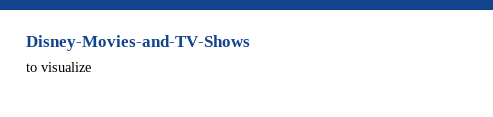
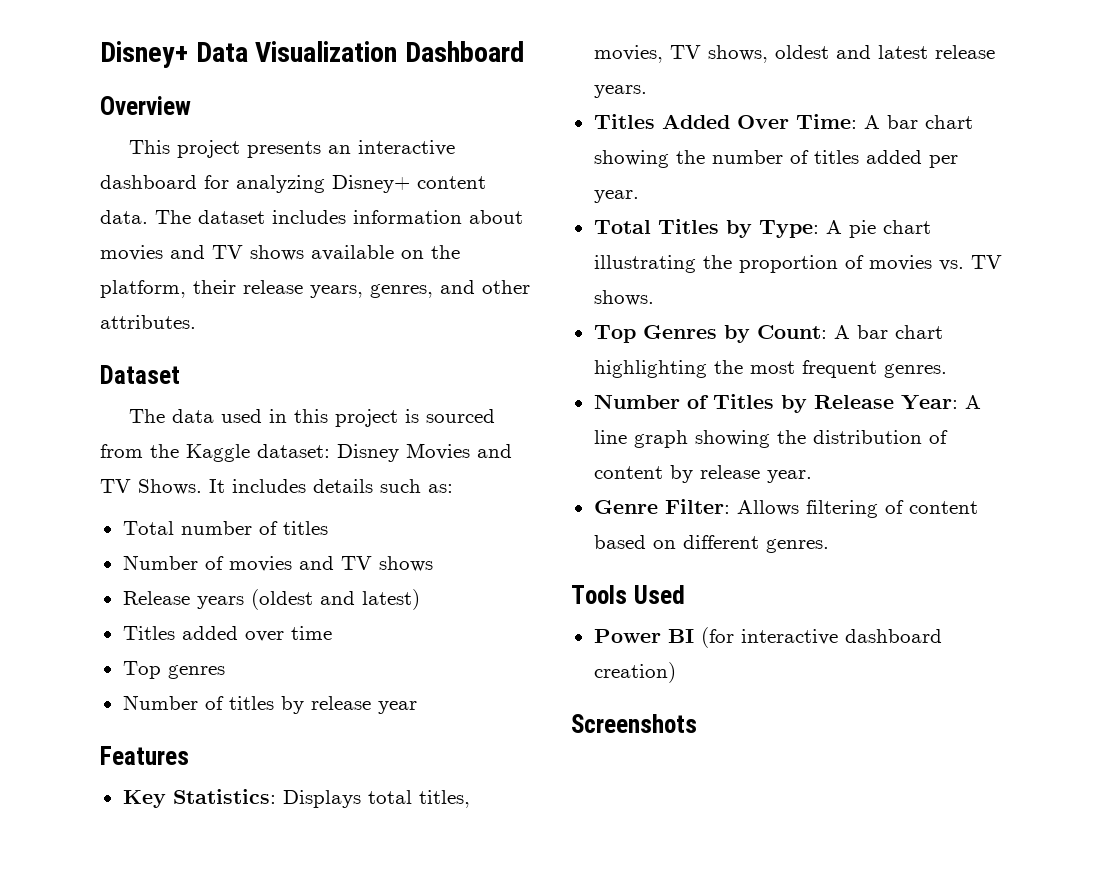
[26,35,250,51] [26,62,91,72] Disney-Movies-and-TV-Shows // to visualize -> [100,41,524,68] [100,96,191,115] [129,140,456,158] [100,175,486,193] [100,210,523,224] [100,245,460,261] [100,280,530,298] [100,315,196,329] [100,365,180,384] [129,409,496,427] [100,443,512,462] [100,479,453,495] [122,521,328,535] [122,555,433,572] [122,589,420,610] [122,626,332,642] [122,661,225,679] [122,695,417,714] [100,746,189,765] [122,789,470,808] [593,45,995,63] [593,85,647,98] [593,114,973,129] [593,150,958,168] [593,190,639,203] [593,219,931,238] [593,255,1002,273] [593,290,654,306] [593,325,943,343] [593,360,947,378] [593,394,981,413] [593,430,948,448] [593,465,812,483] [593,499,978,518] [593,535,829,553] [571,585,685,604] [593,627,942,648] [593,662,676,683] [571,714,697,733] Disney+ Data Visualization Dashboard // Overview // This project presents an interactive dashboard for analyzing Disney+ content data. The dataset includes information about movies and TV shows available on the platform, their release years, genres, and other attributes. // Dataset // The data used in this project is sourced from the Kaggle dataset: Disney Movies and TV Shows. It includes details such as: // Total number of titles // Number of movies and TV shows // Release years (oldest and latest) // Titles added over time // Top genres // Number of titles by release year // Features // Key Statistics: Displays total titles, movies, TV shows, oldest and latest release years. // Titles Added Over Time: A bar chart showing the number of titles added per year. // Total Titles by Type: A pie chart illustrating the proportion of movies vs. TV shows. // Top Genres by Count: A bar chart highlighting the most frequent genres. // Number of Titles by Release Year: A line graph showing the distribution of content by release year. // Genre Filter: Allows filtering of content based on different genres. // Tools Used // Power BI (for interactive dashboard creation) // Screenshots

